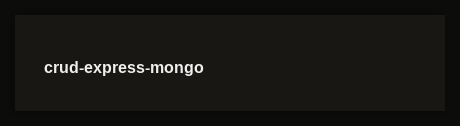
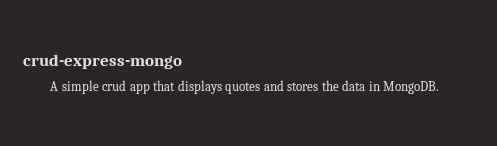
(204, 68) none -> [50,80,440,94] // A simple crud app that displays quotes and stores the data in MongoDB.

